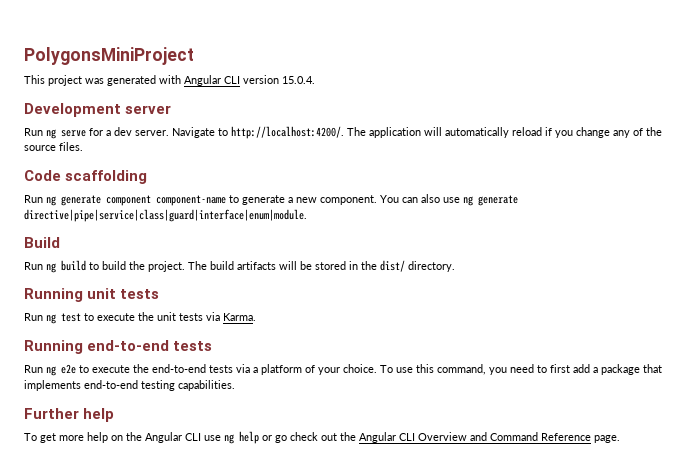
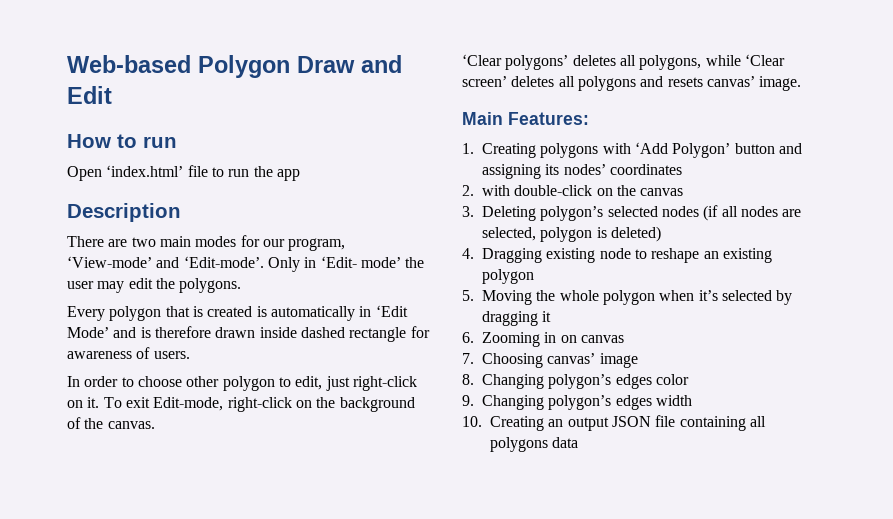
[24,47,194,65] [24,75,315,86] [24,103,172,117] [24,126,662,139] [24,142,83,151] [24,170,148,184] [24,194,518,206] [24,209,307,222] [24,237,60,248] [24,260,455,273] [24,288,160,302] [24,312,256,324] [24,340,213,354] [24,364,662,376] [24,380,235,391] [24,408,115,422] [24,431,620,444] PolygonsMiniProject // This project was generated with Angular CLI version 15.0.4. // Development server // Run ng serve for a dev server. Navigate to http://localhost:4200/. The application will automatically reload if you change any of the source files. // Code scaffolding // Run ng generate component component-name to generate a new component. You can also use ng generate directive|pipe|service|class|guard|interface|enum|module. // Build // Run ng build to build the project. The build artifacts will be stored in the dist/ directory. // Running unit tests // Run ng test to execute the unit tests via Karma. // Running end-to-end tests // Run ng e2e to execute the end-to-end tests via a platform of your choice. To use this command, you need to first add a package that implements end-to-end testing capabilities. // Further help // To get more help on the Angular CLI use ng help or go check out the Angular CLI Overview and Command Reference page. -> [67,55,402,78] [67,86,112,104] [67,134,177,148] [67,165,300,181] [67,203,181,222] [67,235,346,251] [67,256,425,272] [67,278,242,293] [67,305,408,321] [67,326,430,342] [67,347,190,359] [67,376,417,391] [67,397,415,412] [67,417,155,429] [462,54,785,70] [462,76,802,91] [462,112,589,125] [462,142,802,158] [482,164,682,179] [462,185,684,196] [462,205,802,221] [482,226,661,242] [462,248,772,263] [482,269,534,284] [462,290,793,305] [482,311,552,326] [462,332,624,347] [462,353,638,368] [462,374,689,389] [462,395,692,410] [462,415,766,431] [490,437,579,452] Web-based Polygon Draw and Edit // How to run // Open ‘index.html’ file to run the app // Description // There are two main modes for our program, ‘View-mode’ and ‘Edit-mode’. Only in ‘Edit- mode’ the user may edit the polygons. // Every polygon that is created is automatically in ‘Edit Mode’ and is therefore drawn inside dashed rectangle for awareness of users. // In order to choose other polygon to edit, just right-click on it. To exit Edit-mode, right-click on the background of the canvas. // ‘Clear polygons’ deletes all polygons, while ‘Clear screen’ deletes all polygons and resets canvas’ image. // Main Features: // 1. Creating polygons with ‘Add Polygon’ button and assigning its nodes’ coordinates // 2. with double-click on the canvas // 3. Deleting polygon’s selected nodes (if all nodes are selected, polygon is deleted) // 4. Dragging existing node to reshape an existing polygon // 5. Moving the whole polygon when it’s selected by dragging it // 6. Zooming in on canvas // 7. Choosing canvas’ image // 8. Changing polygon’s edges color // 9. Changing polygon’s edges width // 10. Creating an output JSON file containing all polygons data

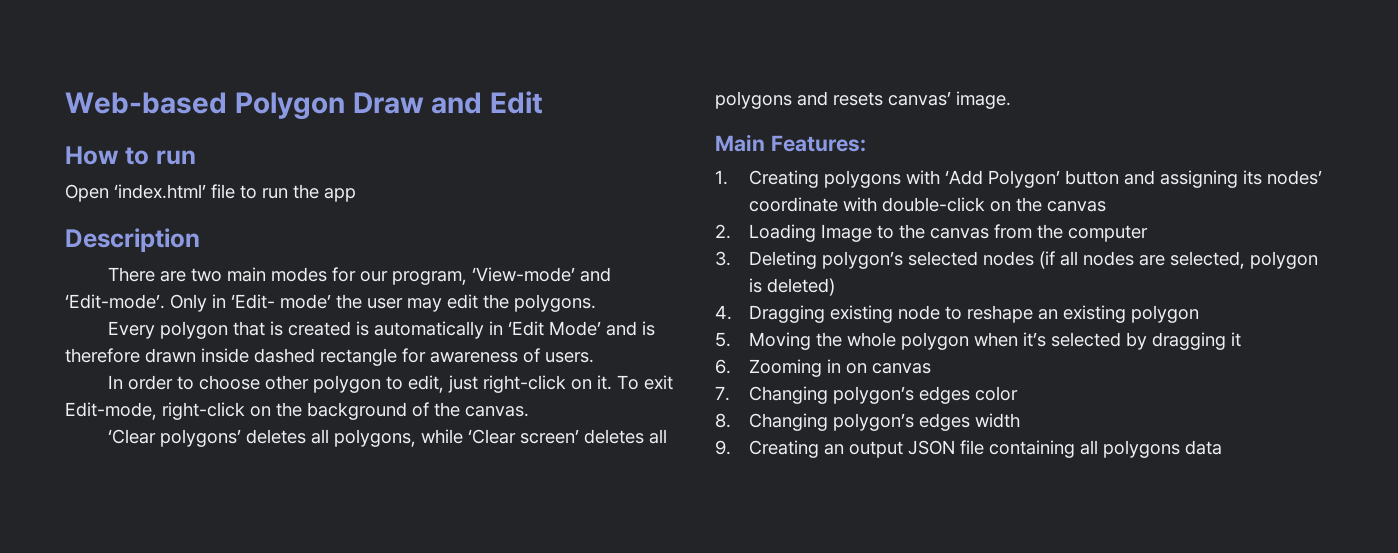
[609,164,682,175] [462,185,474,196] coordinates // 2. -> [748,197,838,212] coordinate
(684, 192) none -> [715,224,1148,242] // 2. Loading Image to the canvas from the computer
[482,353,638,368] [462,374,474,385] Choosing canvas’ image // 8. -> (730, 393) none
[462,395,474,406] 9. -> [715,413,731,428] 8.
[462,416,482,427] 10. -> [715,440,731,455] 9.

